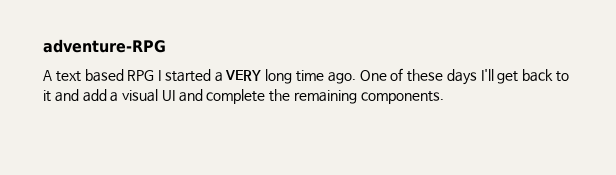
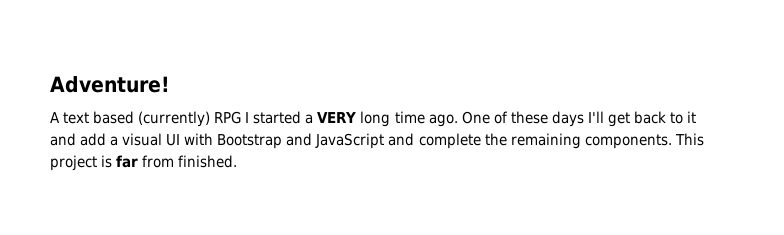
[43,39,166,53] adventure-RPG -> [50,76,170,93] Adventure!
(124, 75) none -> [138,111,211,127] (currently)
(175, 95) none -> [184,133,385,149] with Bootstrap and JavaScript
(444, 97) none -> [674,133,704,146] [50,155,238,171] This project is far from finished.

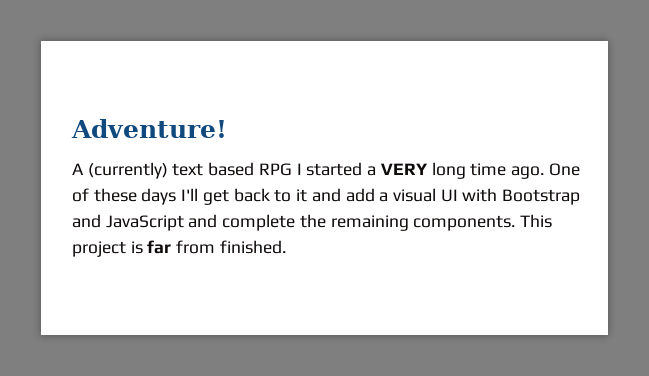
(60, 117) none -> [87,162,168,179] (currently)
[138,111,211,127] (currently) -> (255, 169) none

